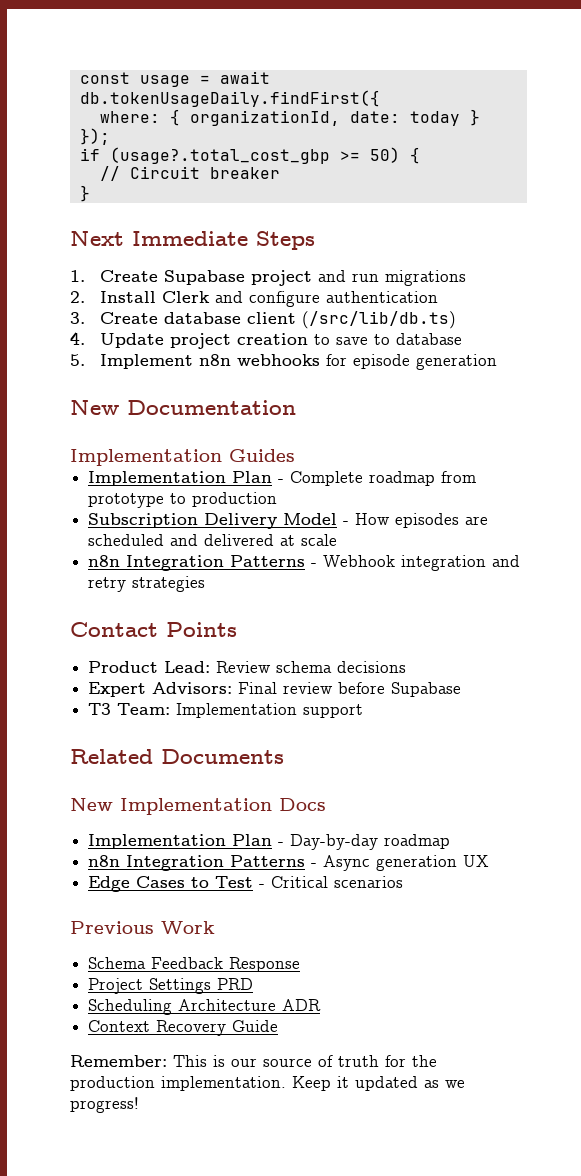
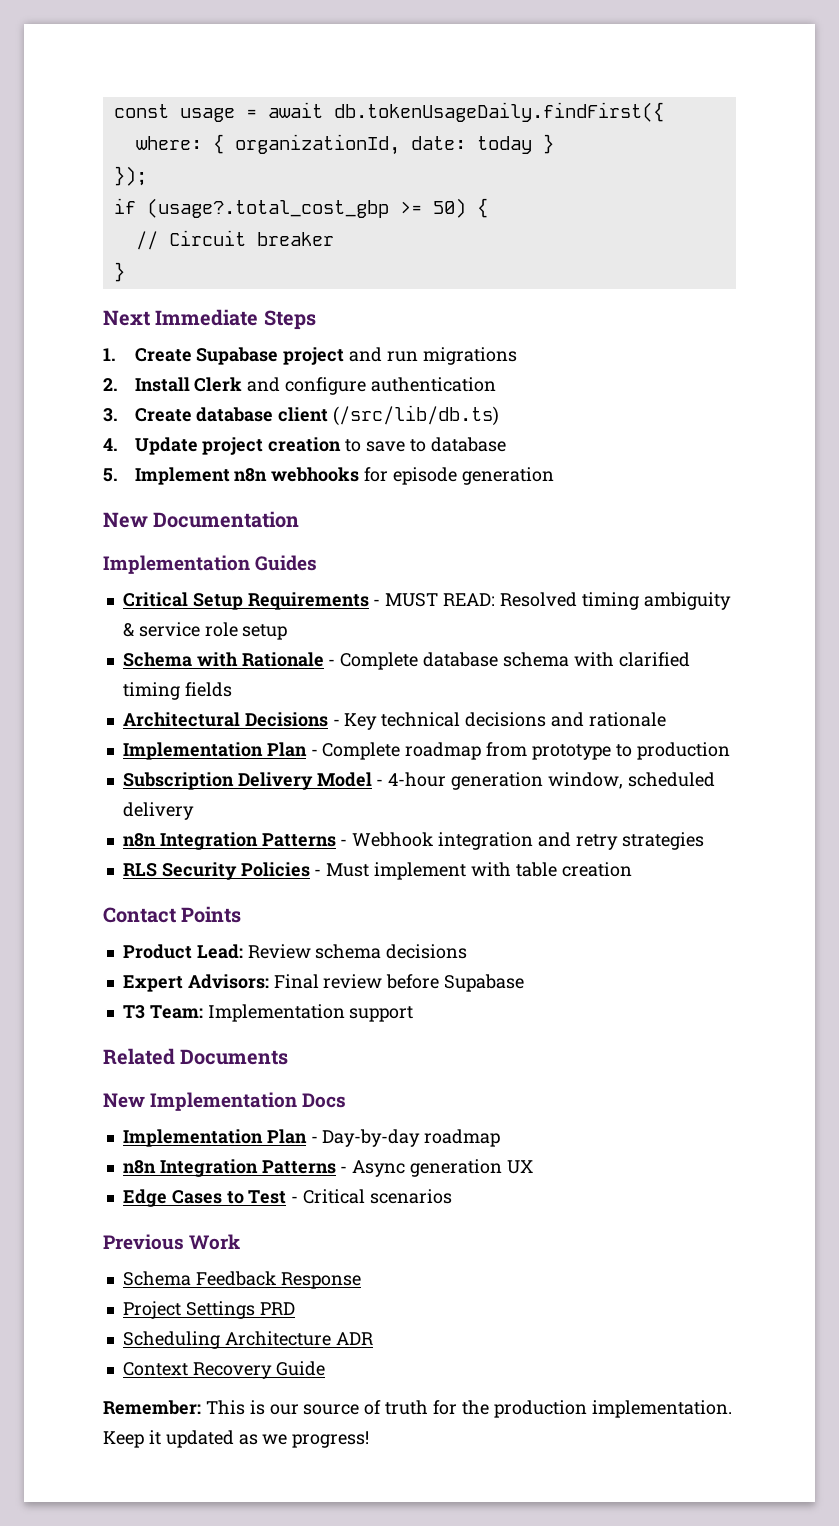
(295, 455) none -> [122,592,731,610] [122,622,288,640] [122,652,690,670] [122,682,232,700] [122,712,666,730] // Critical Setup Requirements - MUST READ: Resolved timing ambiguity & service role setup // Schema with Rationale - Complete database schema with clarified timing fields // Architectural Decisions - Key technical decisions and rationale
[355,513,489,528] [88,534,338,546] How episodes are scheduled and delivered at scale -> [388,772,715,790] [122,802,194,820] 4-hour generation window, scheduled delivery
(206, 584) none -> [122,862,632,880] // RLS Security Policies - Must implement with table creation

